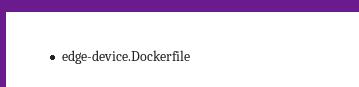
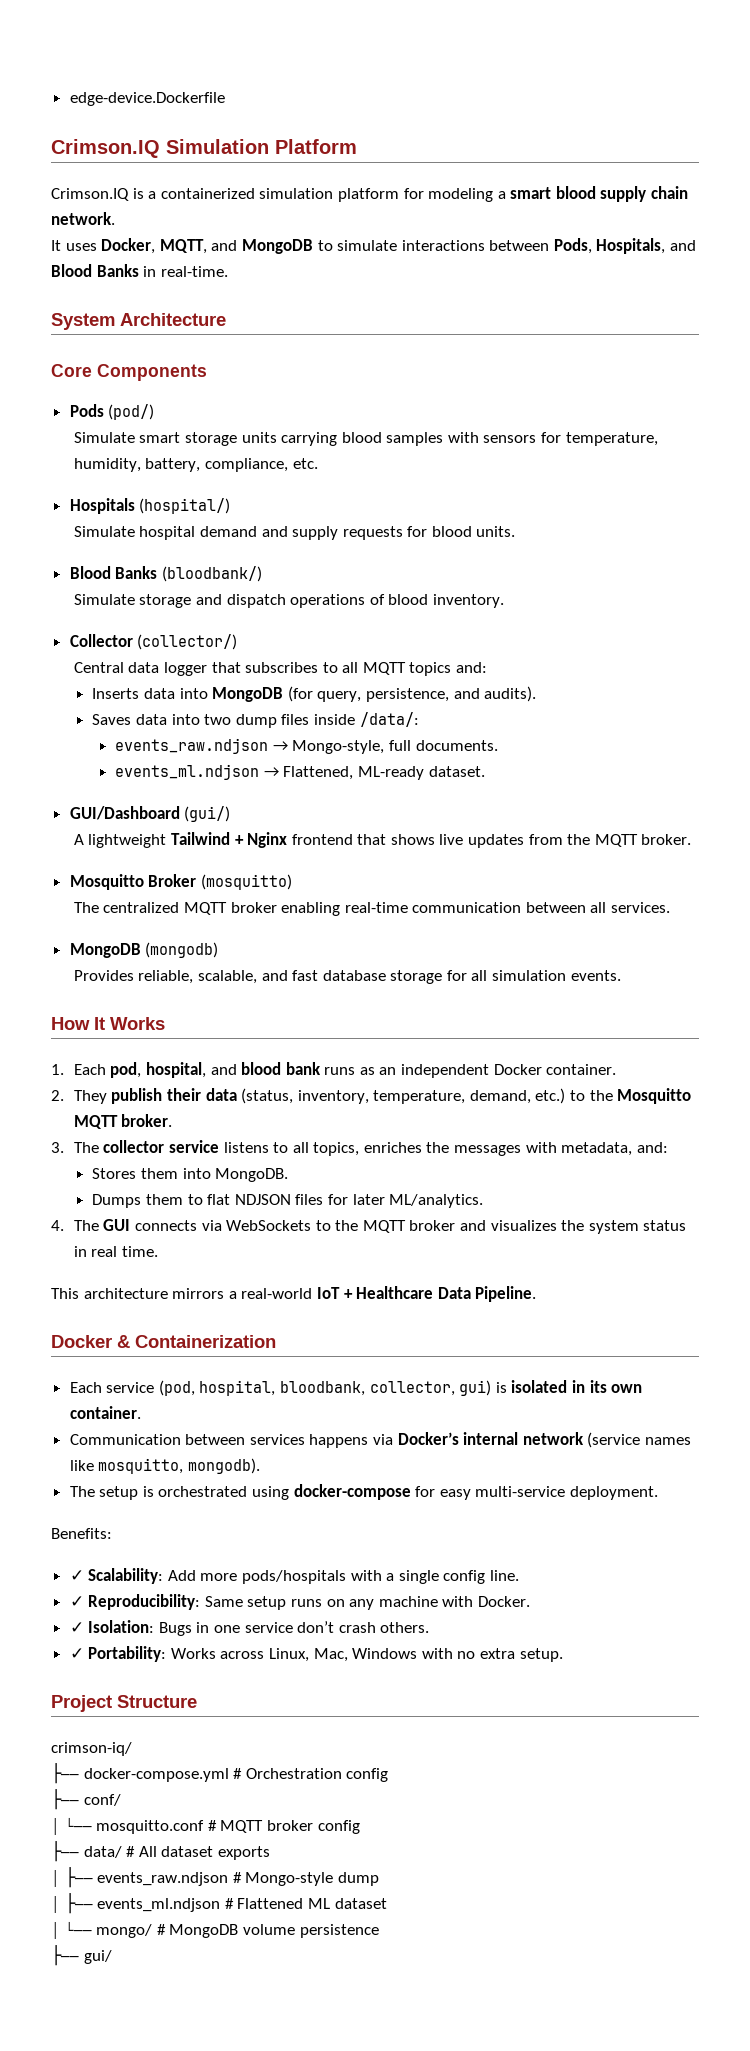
(191, 57) none -> [51,139,357,158] [51,186,689,202] [51,212,115,225] [51,238,697,254] [51,264,228,277] [51,313,226,330] [51,364,207,381] [69,404,155,420] [73,432,658,446] [73,458,318,472] [69,498,231,514] [73,526,516,540] [69,566,262,582] [73,594,504,608] [69,634,238,650] [73,662,488,676] [92,686,537,702] [92,712,419,728] [115,738,498,754] [115,764,485,780] [69,806,231,822] [73,832,692,848] [69,874,292,890] [73,902,671,916] [69,942,219,958] [73,970,621,984] [51,1017,165,1030] [51,1062,617,1078] [51,1088,692,1104] [73,1114,173,1129] [51,1140,668,1156] [92,1168,289,1182] [92,1194,484,1208] [51,1219,687,1234] [73,1246,158,1257] [51,1286,537,1302] [51,1335,276,1348] [69,1380,643,1396] [69,1406,141,1419] [69,1432,692,1448] [69,1458,260,1474] [69,1484,659,1500] [51,1528,112,1539] [69,1568,520,1584] [69,1594,531,1610] [69,1620,430,1636] [69,1646,563,1662] [51,1695,197,1712] [51,1742,132,1756] [51,1763,389,1784] [51,1789,121,1810] [51,1817,360,1835] [51,1841,270,1862] [51,1867,379,1888] [51,1893,387,1914] [51,1921,379,1939] [51,1945,112,1966] // Crimson.IQ Simulation Platform // Crimson.IQ is a containerized simulation platform for modeling a smart blood supply chain network. // It uses Docker, MQTT, and MongoDB to simulate interactions between Pods, Hospitals, and Blood Banks in real-time. // System Architecture // Core Components // Pods (pod/) // Simulate smart storage units carrying blood samples with sensors for temperature, humidity, battery, compliance, etc. // Hospitals (hospital/) // Simulate hospital demand and supply requests for blood units. // Blood Banks (bloodbank/) // Simulate storage and dispatch operations of blood inventory. // Collector (collector/) // Central data logger that subscribes to all MQTT topics and: // Inserts data into MongoDB (for query, persistence, and audits). // Saves data into two dump files inside /data/: // events_raw.ndjson → Mongo-style, full documents. // events_ml.ndjson → Flattened, ML-ready dataset. // GUI/Dashboard (gui/) // A lightweight Tailwind + Nginx frontend that shows live updates from the MQTT broker. // Mosquitto Broker (mosquitto) // The centralized MQTT broker enabling real-time communication between all services. // MongoDB (mongodb) // Provides reliable, scalable, and fast database storage for all simulation events. // How It Works // 1. Each pod, hospital, and blood bank runs as an independent Docker container. // 2. They publish their data (status, inventory, temperature, demand, etc.) to the Mosquitto MQTT broker. // 3. The collector service listens to all topics, enriches the messages with metadata, and: // Stores them into MongoDB. // Dumps them to flat NDJSON files for later ML/analytics. // 4. The GUI connects via WebSockets to the MQTT broker and visualizes the system status in real time. // This architecture mirrors a real-world IoT + Healthcare Data Pipeline. // Docker & Containerization // Each service (pod, hospital, bloodbank, collector, gui) is isolated in its own container. // Communication between services happens via Docker’s internal network (service names like mosquitto, mongodb). // The setup is orchestrated using docker-compose for easy multi-service deployment. // Benefits: // ✓ Scalability: Add more pods/hospitals with a single config line. // ✓ Reproducibility: Same setup runs on any machine with Docker. // ✓ Isolation: Bugs in one service don’t crash others. // ✓ Portability: Works across Linux, Mac, Windows with no extra setup. // Project Structure // crimson-iq/ // ├── docker-compose.yml # Orchestration config // ├── conf/ // │ └── mosquitto.conf # MQTT broker config // ├── data/ # All dataset exports // │ ├── events_raw.ndjson # Mongo-style dump // │ ├── events_ml.ndjson # Flattened ML dataset // │ └── mongo/ # MongoDB volume persistence // ├── gui/

